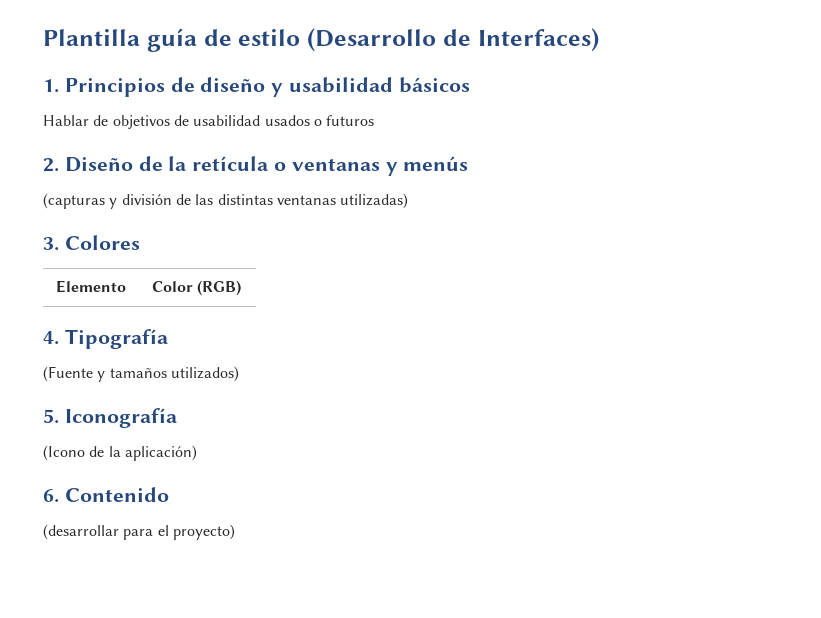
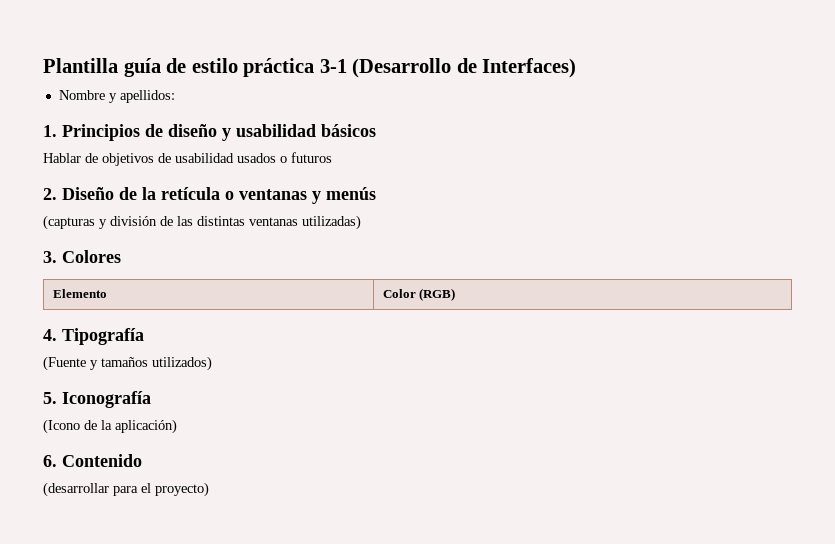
(301, 37) none -> [243,58,347,77] práctica 3-1
(599, 40) none -> [58,90,175,103] // Nombre y apellidos:

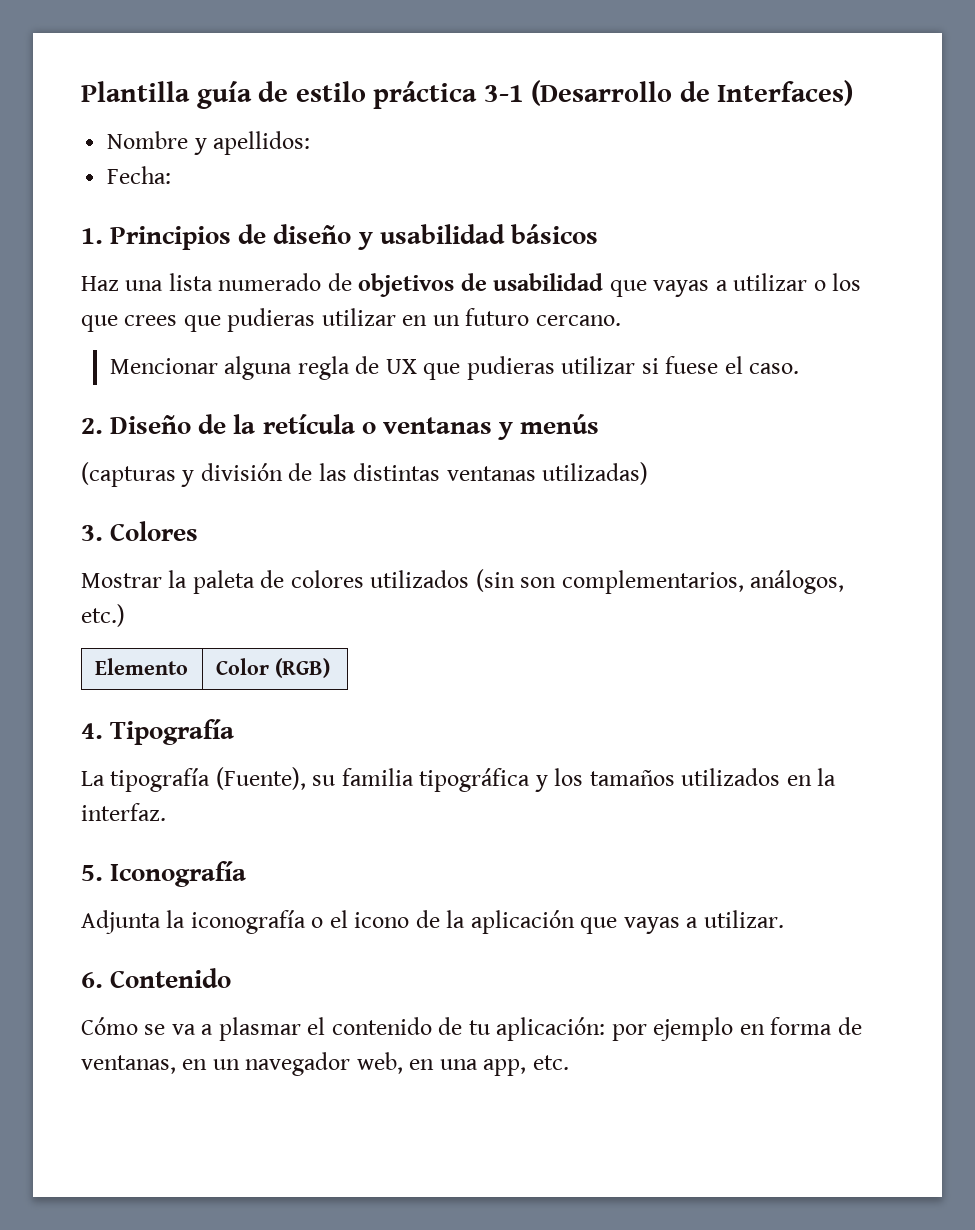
(175, 96) none -> [107,166,172,184] // Fecha:
[43,152,332,166] Hablar de objetivos de usabilidad usados o futuros -> [81,273,862,297] [81,308,621,332] [109,356,799,380] Haz una lista numerado de objetivos de usabilidad que vayas a utilizar o los que crees que pudieras utilizar en un futuro cercano. // Mencionar alguna regla de UX que pudieras utilizar si fuese el caso.
(121, 256) none -> [81,569,845,594] [81,604,125,627] // Mostrar la paleta de colores utilizados (sin son complementarios, análogos, etc.)
[43,356,212,371] [43,391,151,408] [43,419,177,434] [43,454,142,467] [43,482,209,497] (Fuente y tamaños utilizados) // 5. Iconografía // (Icono de la aplicación) // 6. Contenido // (desarrollar para el proyecto) -> [81,767,837,792] [81,803,166,821] [81,861,247,887] [81,910,784,934] [81,968,232,988] [81,1017,862,1041] [81,1052,569,1076] La tipografía (Fuente), su familia tipográfica y los tamaños utilizados en la interfaz. // 5. Iconografía // Adjunta la iconografía o el icono de la aplicación que vayas a utilizar. // 6. Contenido // Cómo se va a plasmar el contenido de tu aplicación: por ejemplo en forma de ventanas, en un navegador web, en una app, etc.

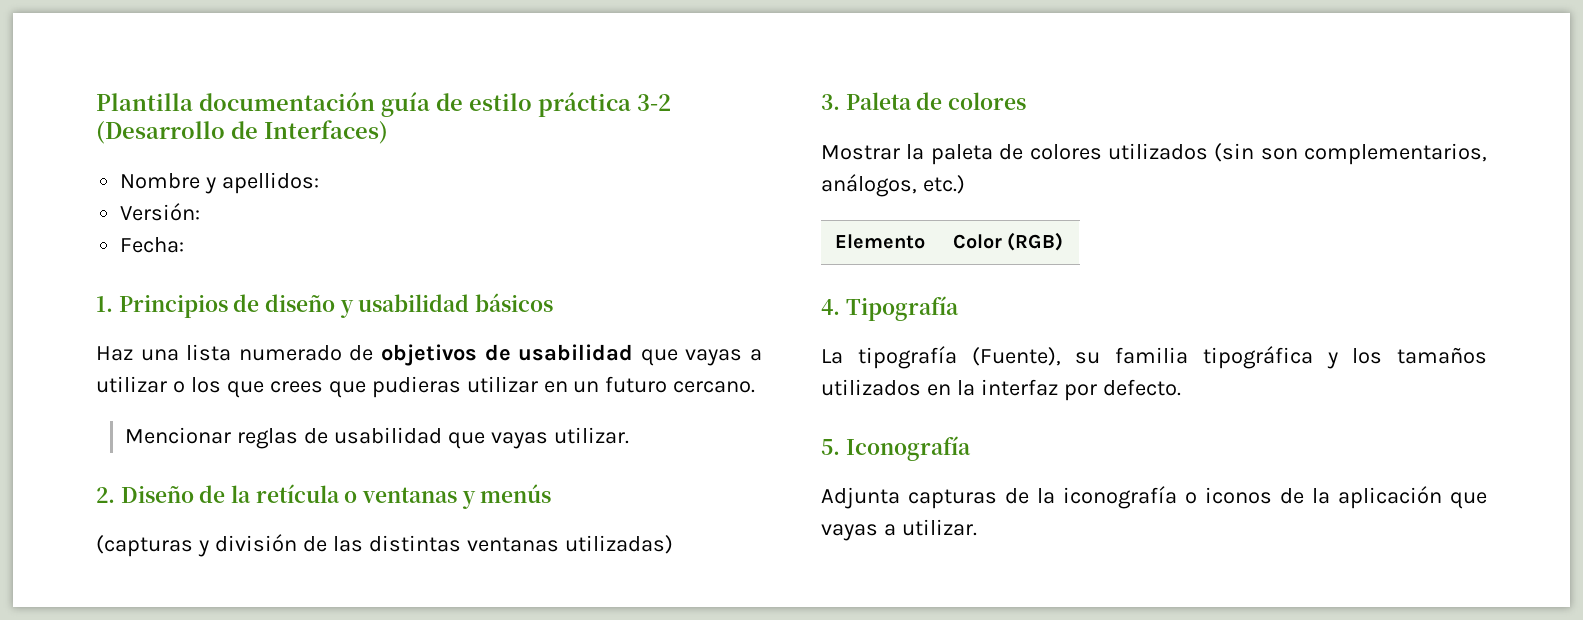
(190, 91) none -> [199,92,375,111] documentación
[483,85,524,102] 3-1 -> [637,94,671,111] 3-2
(311, 143) none -> [120,203,201,221] // Versión:
[224,356,799,380] alguna regla de UX que pudieras utilizar si fuese el caso. -> [237,427,629,449] reglas de usabilidad que vayas utilizar.
[110,521,199,541] Colores -> [845,92,1027,110] Paleta de colores
[81,803,166,821] interfaz. -> [980,379,1181,401] interfaz por defecto.
(161, 922) none -> [908,488,1029,509] capturas de
[329,910,410,928] el icono -> [1205,487,1272,504] iconos
[81,968,232,988] [81,1017,862,1041] [81,1052,569,1076] // 6. Contenido // Cómo se va a plasmar el contenido de tu aplicación: por ejemplo en forma de ventanas, en un navegador web, en una app, etc. -> (977, 527) none

